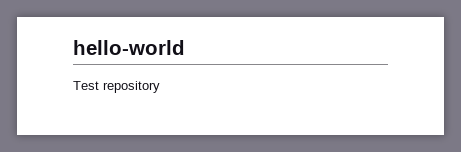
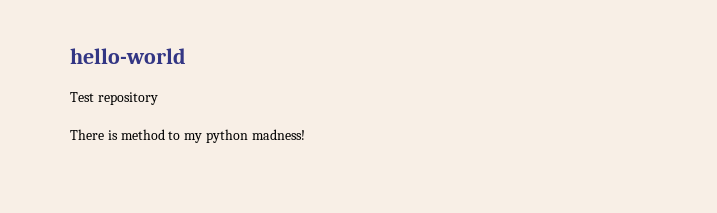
(160, 87) none -> [70,129,305,143] // There is method to my python madness!

